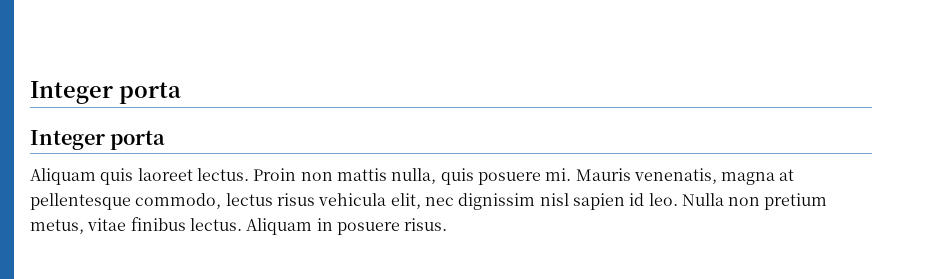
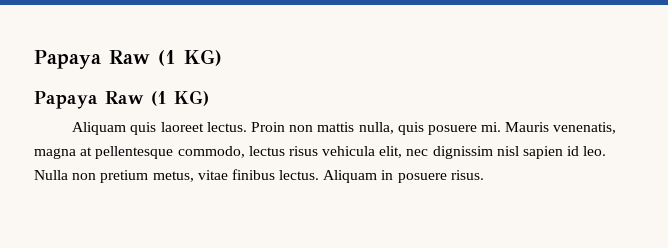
[30,81,181,104] [30,130,166,150] Integer porta // Integer porta -> [34,49,222,69] [34,90,209,109] Papaya Raw (1 KG) // Papaya Raw (1 KG)

